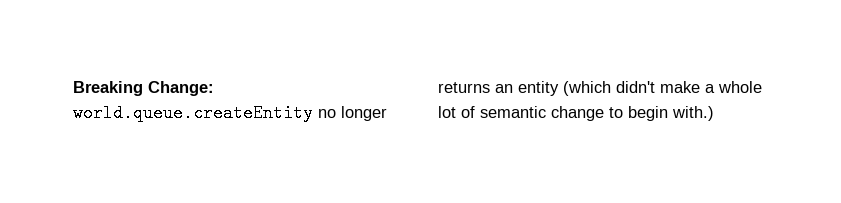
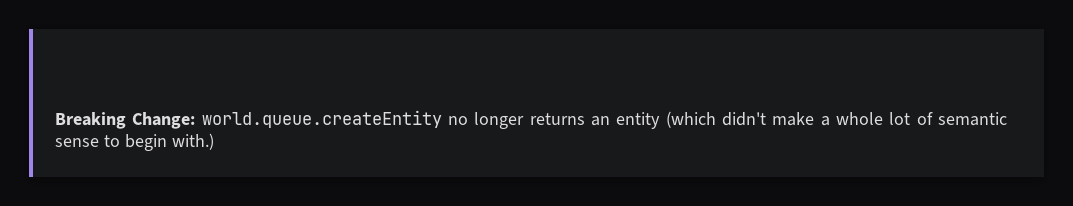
[551,106,604,121] change -> [55,138,99,147] sense

